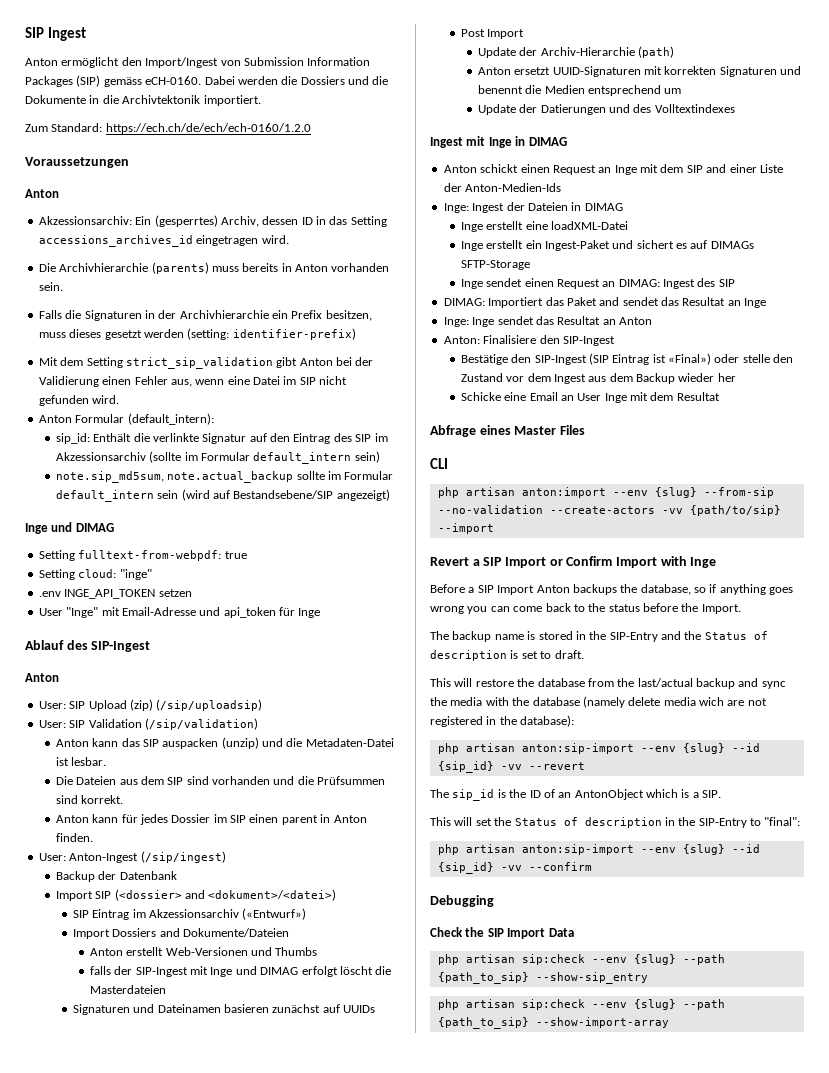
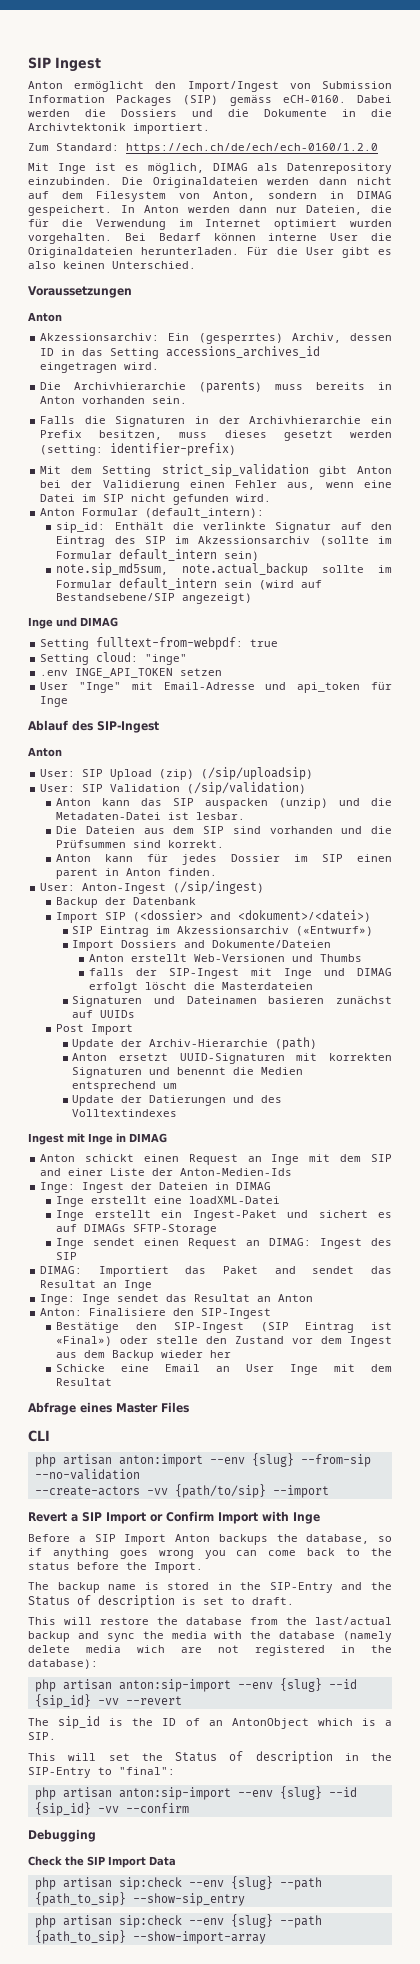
(311, 128) none -> [28,163,392,174] [28,177,392,188] [28,191,392,202] [28,205,392,216] [28,219,392,230] [28,233,392,244] [28,247,393,258] [28,261,196,269] // Mit Inge ist es möglich, DIMAG als Datenrepository einzubinden. Die Originaldateien werden dann nicht auf dem Filesystem von Anton, sondern in DIMAG gespeichert. In Anton werden dann nur Dateien, die für die Verwendung im Internet optimiert wurden vorgehalten. Bei Bedarf können interne User die Originaldateien herunterladen. Für die User gibt es also keinen Unterschied.
(543, 509) none -> (140, 1474) //

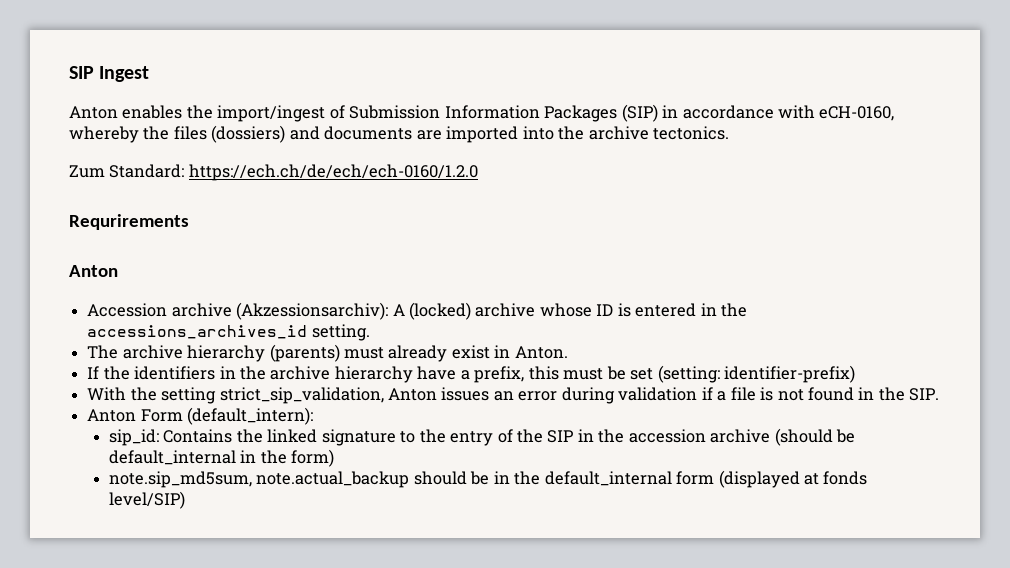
[74,81,392,92] [28,95,392,106] [28,109,392,117] [28,123,210,134] [28,143,378,154] [28,163,392,174] [28,177,392,188] [28,191,392,202] [28,205,392,216] [28,219,392,230] [28,233,392,244] [28,247,393,258] [28,261,196,269] [28,286,132,298] [28,312,62,322] [40,333,392,344] [40,346,321,359] [40,362,160,373] [40,381,392,393] [40,396,188,404] [40,416,392,427] [40,430,393,441] [40,443,237,456] [40,464,392,477] [40,480,392,491] [40,494,272,505] [40,508,139,516] ermöglicht den Import/Ingest von Submission Information Packages (SIP) gemäss eCH-0160. Dabei werden die Dossiers und die Dokumente in die Archivtektonik importiert. // Zum Standard: https://ech.ch/de/ech/ech-0160/1.2.0 // Mit Inge ist es möglich, DIMAG als Datenrepository einzubinden. Die Originaldateien werden dann nicht auf dem Filesystem von Anton, sondern in DIMAG gespeichert. In Anton werden dann nur Dateien, die für die Verwendung im Internet optimiert wurden vorgehalten. Bei Bedarf können interne User die Originaldateien herunterladen. Für die User gibt es also keinen Unterschied. // Voraussetzungen // Anton // Akzessionsarchiv: Ein (gesperrtes) Archiv, dessen ID in das Setting accessions_archives_id eingetragen wird. // Die Archivhierarchie (parents) muss bereits in Anton vorhanden sein. // Falls die Signaturen in der Archivhierarchie ein Prefix besitzen, muss dieses gesetzt werden (setting: identifier-prefix) // Mit dem Setting strict_sip_validation gibt Anton bei der Validierung einen Fehler aus, wenn eine Datei im SIP nicht gefunden wird. // Anton Formular -> [122,104,895,122] [69,125,730,143] [69,164,478,181] [69,214,189,230] [69,265,118,277] [87,302,748,320] [87,324,370,341] [87,344,568,362] [87,365,855,383] [87,387,940,404] [87,409,183,422] enables the import/ingest of Submission Information Packages (SIP) in accordance with eCH-0160, whereby the files (dossiers) and documents are imported into the archive tectonics. // Zum Standard: https://ech.ch/de/ech/ech-0160/1.2.0 // Requrirements // Anton // Accession archive (Akzessionsarchiv): A (locked) archive whose ID is entered in the accessions_archives_id setting. // The archive hierarchy (parents) must already exist in Anton. // If the identifiers in the archive hierarchy have a prefix, this must be set (setting: identifier-prefix) // With the setting strict_sip_validation, Anton issues an error during validation if a file is not found in the SIP. // Anton Form
[114,522,392,533] [56,536,392,547] [56,549,260,561] [56,563,392,576] [56,578,323,590] [56,593,253,604] [28,617,118,629] [40,637,279,650] [40,652,188,665] [40,668,223,678] [40,682,392,693] [40,696,69,707] [28,720,159,733] [28,747,62,757] [40,767,314,780] [40,782,307,795] [56,798,392,809] [56,812,246,820] [56,826,392,834] [56,840,225,848] [56,854,392,865] [56,868,218,879] [40,881,265,894] [56,897,197,908] [56,910,372,923] [72,926,374,937] [72,940,332,951] [88,954,362,962] [88,968,392,979] [88,982,313,993] [72,996,392,1007] [72,1010,136,1018] [56,1024,134,1035] [72,1037,318,1050] [72,1053,392,1064] [72,1067,304,1078] [72,1081,178,1092] [72,1095,283,1106] [72,1109,178,1117] [28,1133,167,1145] [40,1154,393,1165] [40,1168,293,1176] [40,1182,272,1193] [56,1196,281,1207] [56,1210,392,1221] [56,1224,218,1235] [56,1238,392,1249] [56,1252,78,1260] [40,1266,392,1277] [40,1280,153,1291] [40,1294,314,1305] [40,1308,272,1319] [56,1322,392,1333] [56,1336,392,1347] [56,1350,232,1361] [56,1364,392,1375] [56,1378,113,1386] [28,1402,189,1415] [28,1430,50,1442] [34,1453,371,1467] [34,1469,140,1480] [34,1484,329,1498] [28,1511,320,1524] [28,1534,392,1545] [28,1548,393,1559] [28,1562,203,1573] [28,1582,392,1593] [28,1595,294,1608] [28,1617,392,1625] [28,1631,392,1642] [28,1645,392,1656] [28,1659,98,1669] [34,1678,357,1692] [34,1694,182,1708] [28,1716,392,1729] [28,1732,56,1740] [28,1751,392,1764] [28,1767,175,1778] [34,1786,357,1800] [34,1802,189,1816] [28,1829,96,1842] [28,1856,176,1868] [34,1876,322,1890] [34,1892,245,1906] [34,1914,322,1928] [34,1930,266,1944] Enthält die verlinkte Signatur auf den Eintrag des SIP im Akzessionsarchiv (sollte im Formular default_intern sein) // note.sip_md5sum, note.actual_backup sollte im Formular default_intern sein (wird auf Bestandsebene/SIP angezeigt) // Inge und DIMAG // Setting fulltext-from-webpdf: true // Setting cloud: "inge" // .env INGE_API_TOKEN setzen // User "Inge" mit Email-Adresse und api_token für Inge // Ablauf des SIP-Ingest // Anton // User: SIP Upload (zip) (/sip/uploadsip) // User: SIP Validation (/sip/validation) // Anton kann das SIP auspacken (unzip) und die Metadaten-Datei ist lesbar. // Die Dateien aus dem SIP sind vorhanden und die Prüfsummen sind korrekt. // Anton kann für jedes Dossier im SIP einen parent in Anton finden. // User: Anton-Ingest (/sip/ingest) // Backup der Datenbank // Import SIP (<dossier> and <dokument>/<datei>) // SIP Eintrag im Akzessionsarchiv («Entwurf») // Import Dossiers and Dokumente/Dateien // Anton erstellt Web-Versionen und Thumbs // falls der SIP-Ingest mit Inge und DIMAG erfolgt löscht die Masterdateien // Signaturen und Dateinamen basieren zunächst auf UUIDs // Post Import // Update der Archiv-Hierarchie (path) // Anton ersetzt UUID-Signaturen mit korrekten Signaturen und benennt die Medien entsprechend um // Update der Datierungen und des Volltextindexes // Ingest mit Inge in DIMAG // Anton schickt einen Request an Inge mit dem SIP and einer Liste der Anton-Medien-Ids // Inge: Ingest der Dateien in DIMAG // Inge erstellt eine loadXML-Datei // Inge erstellt ein Ingest-Paket und sichert es auf DIMAGs SFTP-Storage // Inge sendet einen Request an DIMAG: Ingest des SIP // DIMAG: Importiert das Paket and sendet das Resultat an Inge // Inge: Inge sendet das Resultat an Anton // Anton: Finalisiere den SIP-Ingest // Bestätige den SIP-Ingest (SIP Eintrag ist «Final») oder stelle den Zustand vor dem Ingest aus dem Backup wieder her // Schicke eine Email an User Inge mit dem Resultat // Abfrage eines Master Files // CLI // php artisan anton:import --env {slug} --from-sip --no-validation // --create-actors -vv {path/to/sip} --import // Revert a SIP Import or Confirm Import with Inge // Before a SIP Import Anton backups the database, so if anything goes wrong you can come back to the status before the Import. // The backup name is stored in the SIP-Entry and the Status of description is set to draft. // This will restore the database from the last/actual backup and sync the media with the database (namely delete media wich are not registered in the database): // php artisan anton:sip-import --env {slug} --id {sip_id} -vv --revert // The sip_id is the ID of an AntonObject which is a SIP. // This will set the Status of description in the SIP-Entry to "final": // php artisan anton:sip-import --env {slug} --id {sip_id} -vv --confirm // Debugging // Check the SIP Import Data // php artisan sip:check --env {slug} --path {path_to_sip} --show-sip_entry // php artisan sip:check --env {slug} --path {path_to_sip} --show-import-array -> [163,428,856,446] [108,449,335,467] [108,470,868,488] [108,491,185,509] Contains the linked signature to the entry of the SIP in the accession archive (should be default_internal in the form) // note.sip_md5sum, note.actual_backup should be in the default_internal form (displayed at fonds level/SIP)

